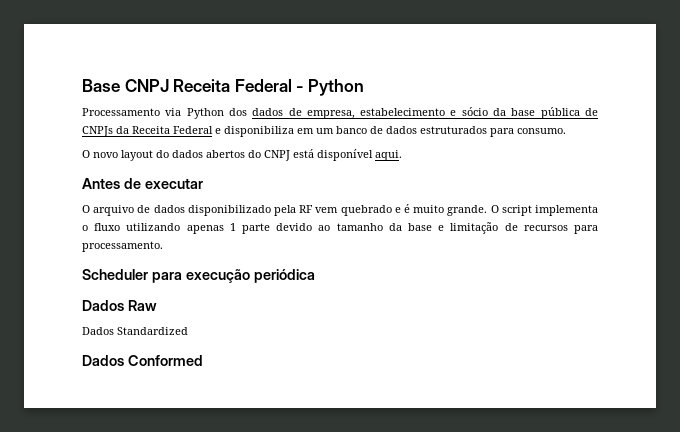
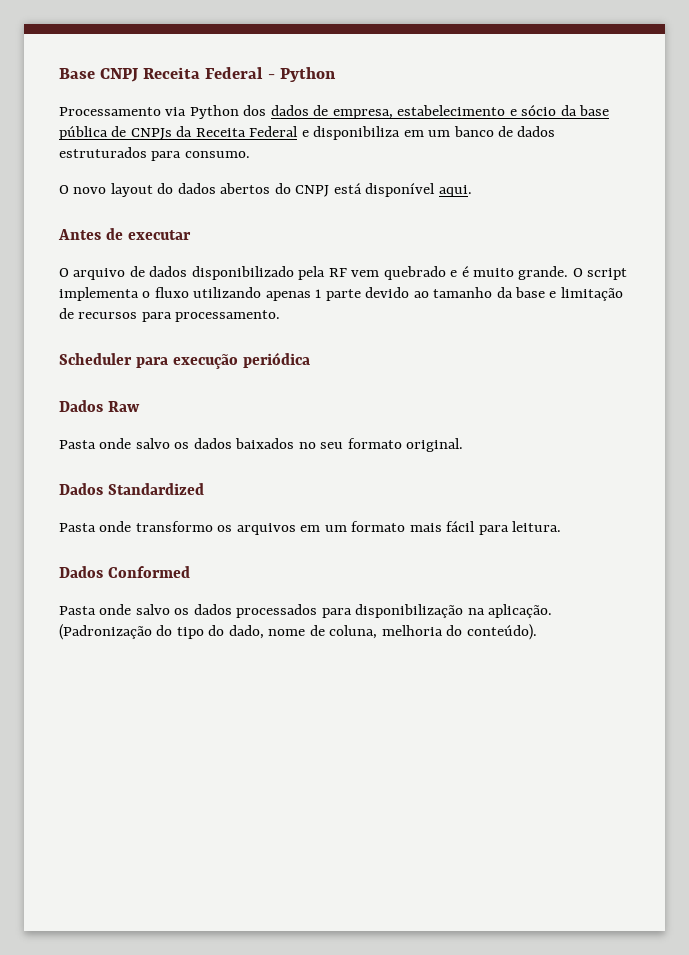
[82,327,188,335] [82,355,203,366] Dados Standardized // Dados Conformed -> [59,438,464,452] [59,483,204,495] [59,521,562,535] [59,566,190,578] [59,604,553,618] [59,624,537,640] Pasta onde salvo os dados baixados no seu formato original. // Dados Standardized // Pasta onde transformo os arquivos em um formato mais fácil para leitura. // Dados Conformed // Pasta onde salvo os dados processados para disponibilização na aplicação. (Padronização do tipo do dado, nome de coluna, melhoria do conteúdo).

